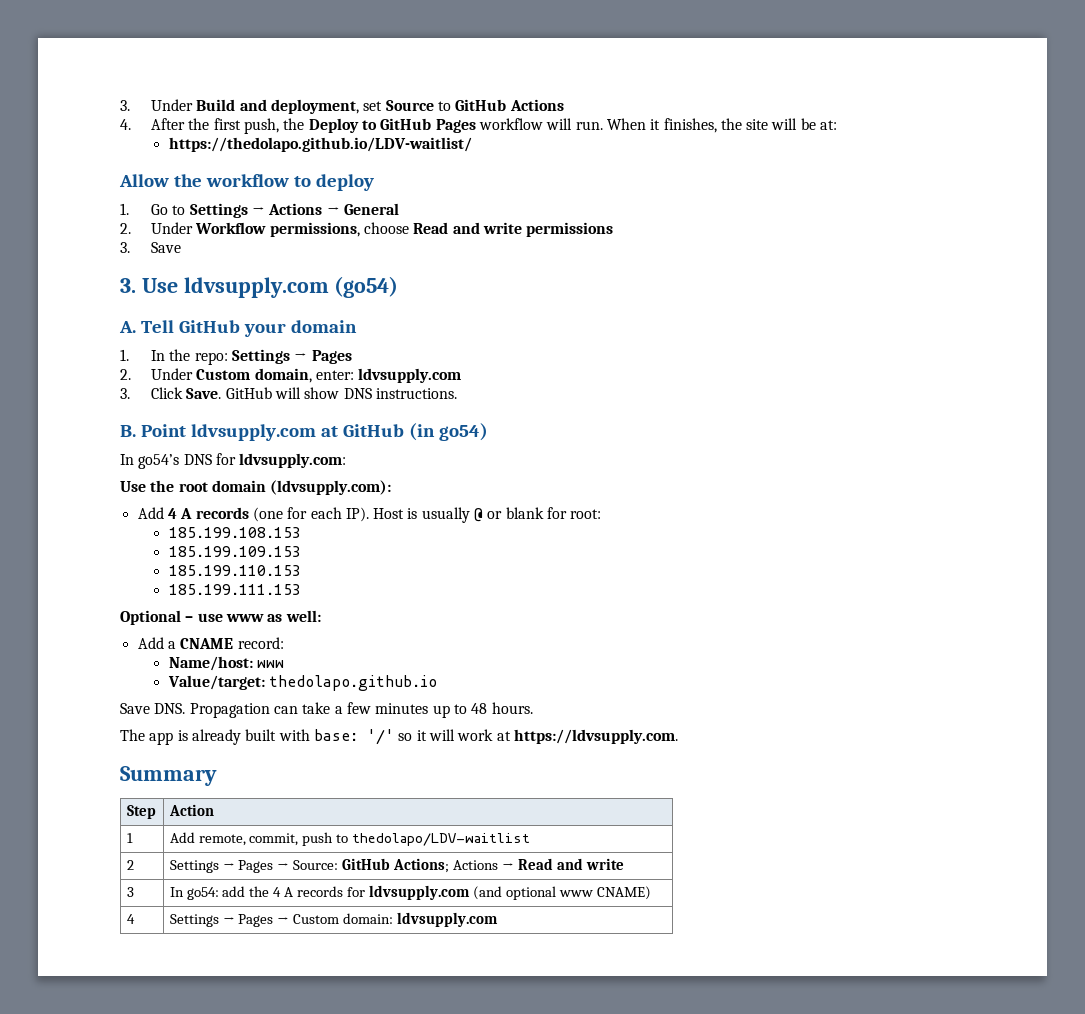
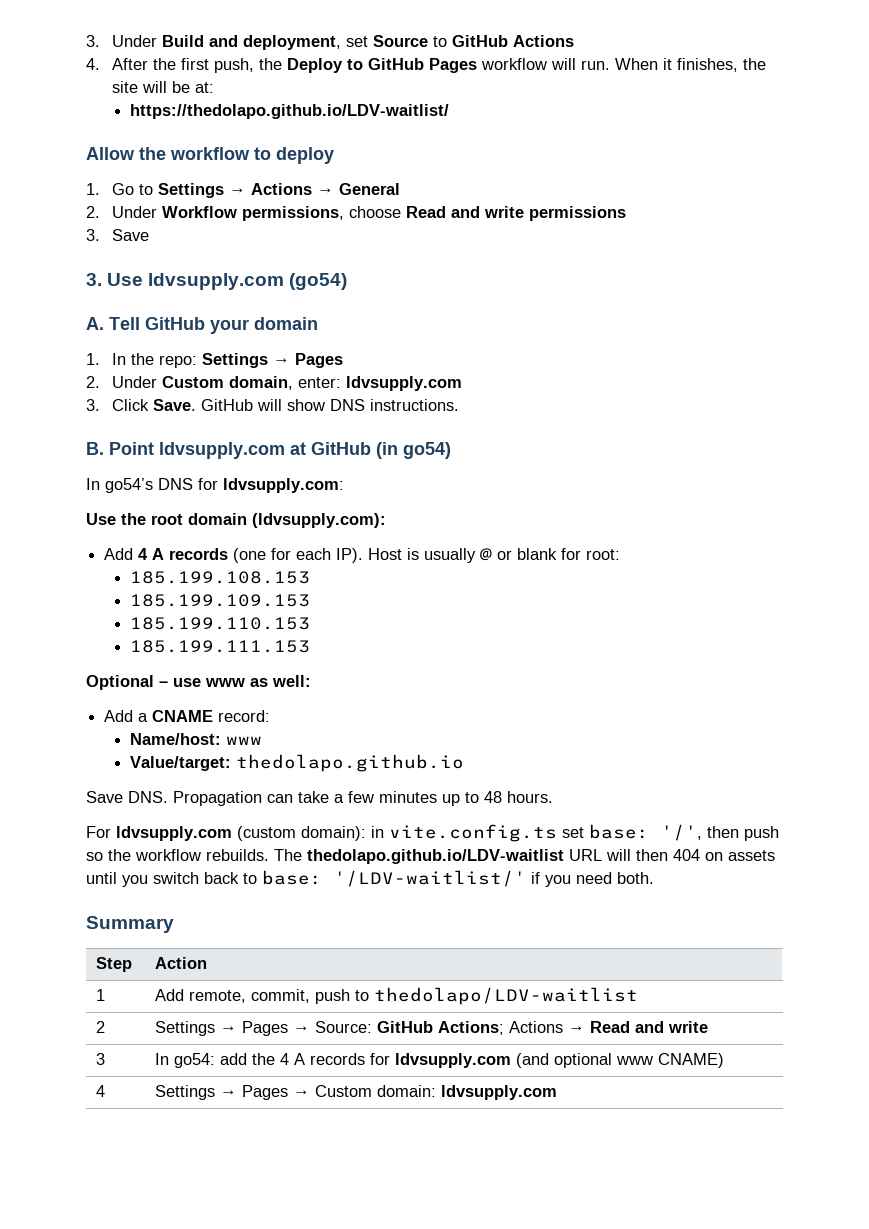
[120,729,678,745] The app is already built with base: '/' so it will work at https://ldvsupply.com. -> [86,824,779,842] [86,849,775,864] [86,870,654,887] For ldvsupply.com (custom domain): in vite.config.ts set base: '/', then push so the workflow rebuilds. The thedolapo.github.io/LDV-waitlist URL will then 404 on assets until you switch back to base: '/LDV-waitlist/' if you need both.

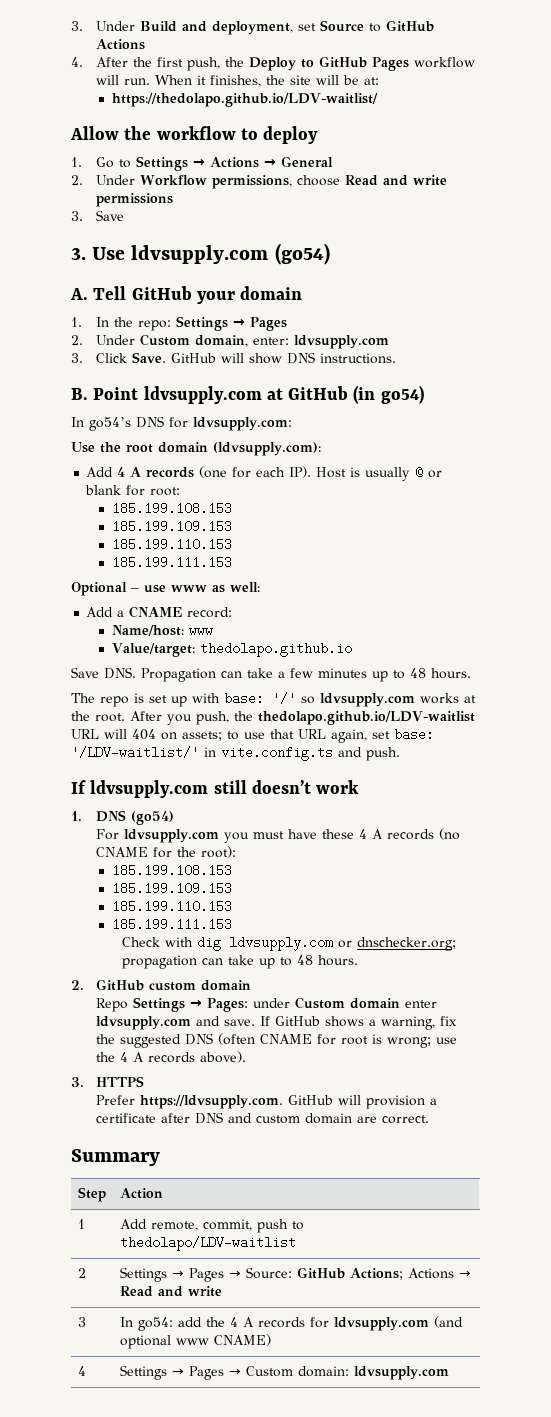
[86,824,779,842] [86,849,302,861] For ldvsupply.com (custom domain): in vite.config.ts set base: '/', then push so the workflow rebuilds. The -> [71,692,476,707] [71,711,253,725] The repo is set up with base: '/' so ldvsupply.com works at the root. After you push, the
[636,849,668,861] then -> (127, 734) none
[728,850,775,861] [86,870,654,887] assets until you switch back to base: '/LDV-waitlist/' if you need both. -> [182,728,434,743] [71,746,400,761] [71,780,360,798] [71,810,175,825] [96,828,461,843] [96,846,237,858] [111,864,232,877] [111,882,232,895] [111,900,232,913] [111,918,232,931] [121,936,456,951] [121,955,358,969] [71,979,252,991] [96,997,438,1012] [96,1016,458,1030] [96,1033,458,1048] [96,1051,247,1063] [71,1076,145,1087] [96,1095,438,1109] [96,1112,430,1124] assets; to use that URL again, set base: '/LDV-waitlist/' in vite.config.ts and push. // If ldvsupply.com still doesn’t work // 1. DNS (go54) // For ldvsupply.com you must have these 4 A records (no CNAME for the root): // 185.199.108.153 // 185.199.109.153 // 185.199.110.153 // 185.199.111.153 // Check with dig ldvsupply.com or dnschecker.org; propagation can take up to 48 hours. // 2. GitHub custom domain // Repo Settings → Pages: under Custom domain enter ldvsupply.com and save. If GitHub shows a warning, fix the suggested DNS (often CNAME for root is wrong; use the 4 A records above). // 3. HTTPS // Prefer https://ldvsupply.com. GitHub will provision a certificate after DNS and custom domain are correct.

